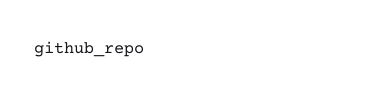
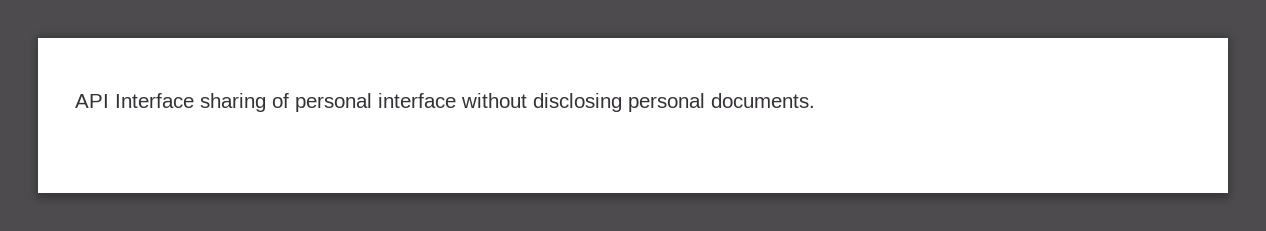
[34,41,144,57] github_repo -> [75,93,815,112] API Interface sharing of personal interface without disclosing personal documents.

